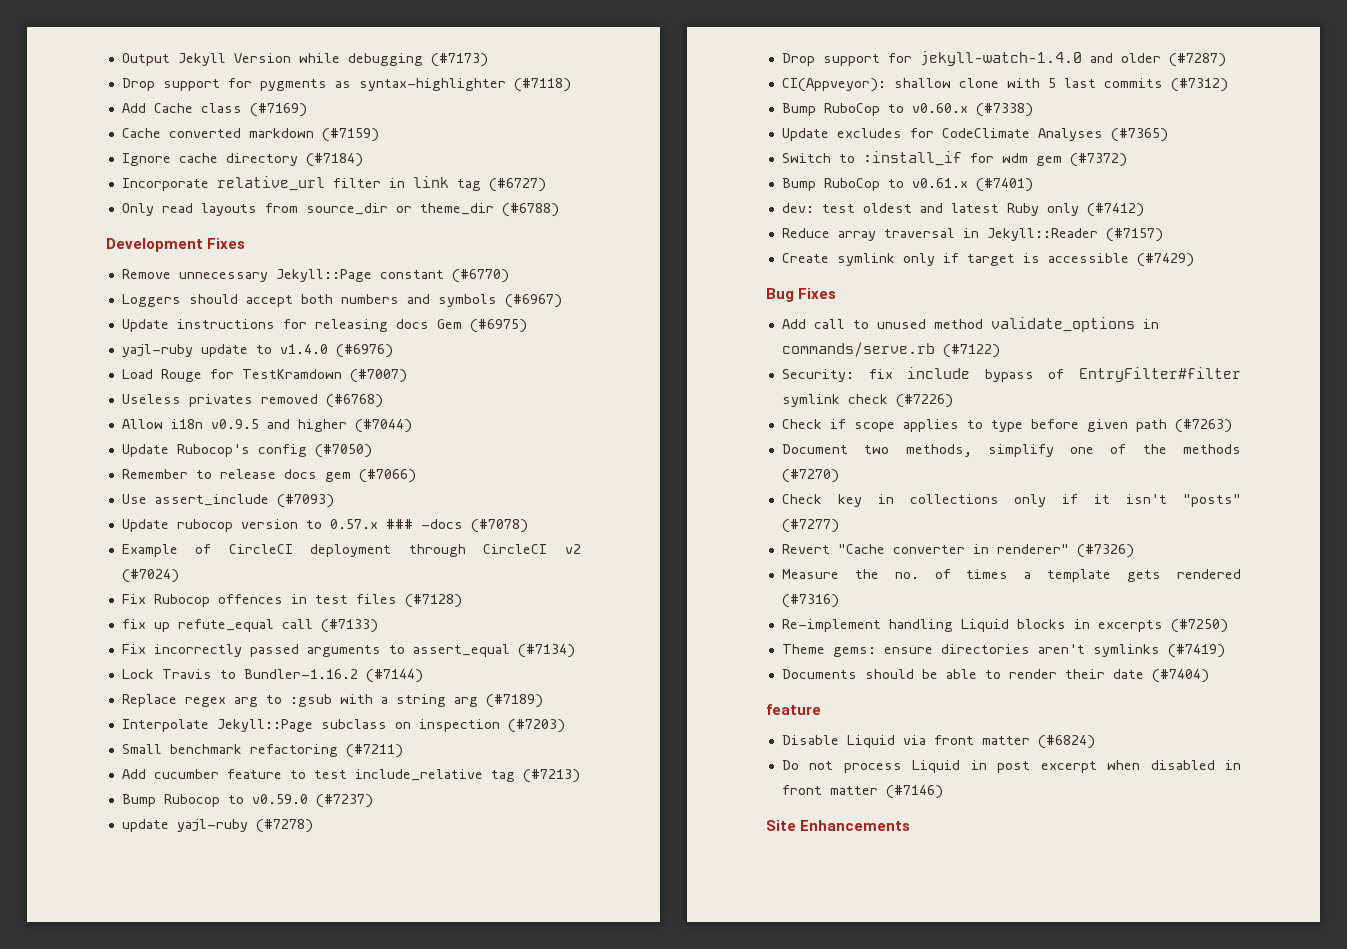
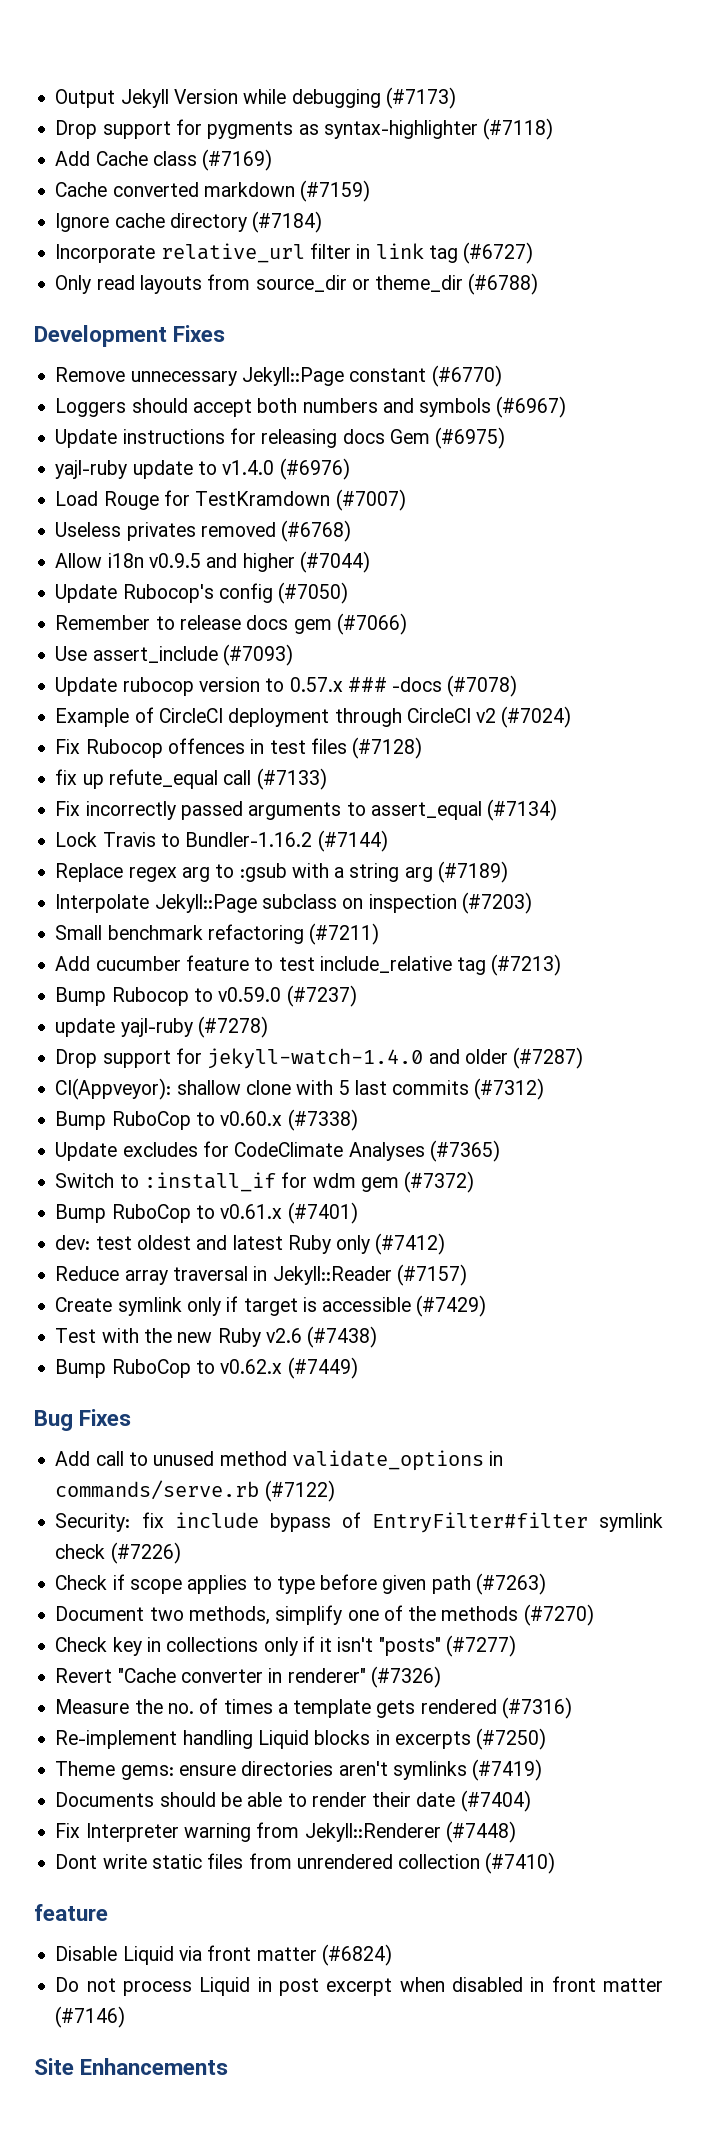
(1194, 260) none -> [55,1326,378,1348] [55,1357,358,1379] // Test with the new Ruby v2.6 (#7438) // Bump RuboCop to v0.62.x (#7449)
(1209, 676) none -> [55,1821,516,1843] [55,1852,556,1874] // Fix Interpreter warning from Jekyll::Renderer (#7448) // Dont write static files from unrendered collection (#7410)

